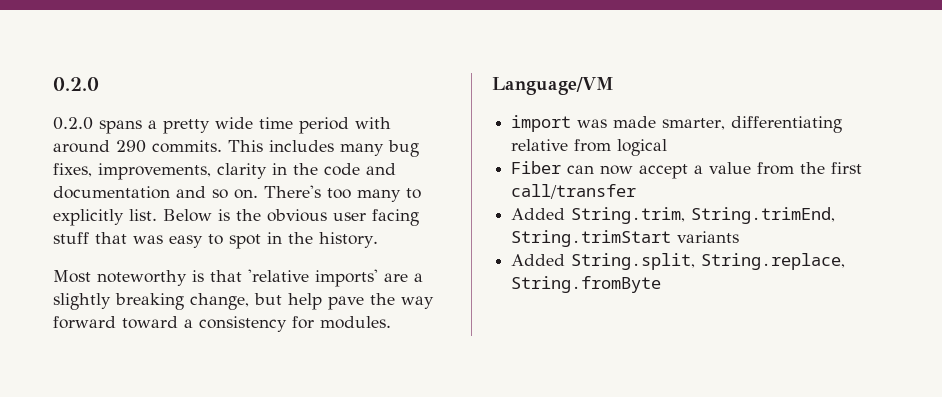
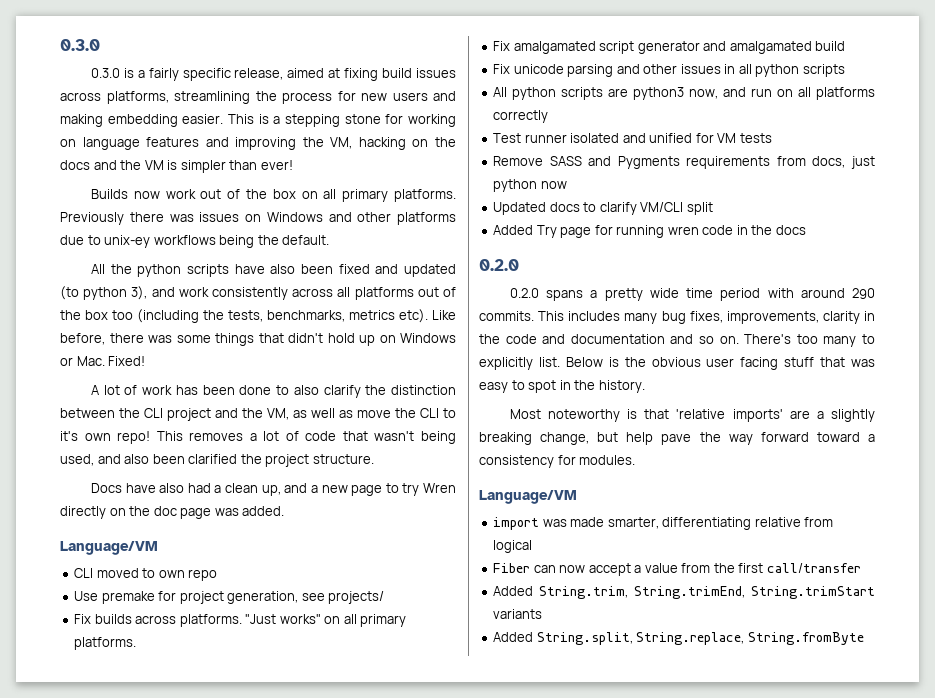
(53, 84) none -> [60,39,100,51] [90,68,457,81] [60,91,456,104] [60,114,457,127] [60,137,456,150] [60,160,293,173] [90,189,456,202] [60,212,456,225] [60,235,330,248] [90,264,457,277] [60,286,456,300] [60,309,456,323] [60,333,456,346] [60,356,146,366] [90,385,456,398] [60,408,456,421] [60,431,456,444] [60,454,374,467] [90,483,457,496] [60,506,285,519] [60,541,158,555] [74,568,218,581] [74,591,385,604] [74,614,407,627] [74,637,137,650] [493,41,846,54] [493,64,845,77] [493,87,875,100] [493,110,549,123] [493,133,772,143] [493,156,875,169] [493,179,567,192] [493,202,713,215] [493,225,806,238] 0.3.0 // 0.3.0 is a fairly specific release, aimed at fixing build issues across platforms, streamlining the process for new users and making embedding easier. This is a stepping stone for working on language features and improving the VM, hacking on the docs and the VM is simpler than ever! // Builds now work out of the box on all primary platforms. Previously there was issues on Windows and other platforms due to unix-ey workflows being the default. // All the python scripts have also been fixed and updated (to python 3), and work consistently across all platforms out of the box too (including the tests, benchmarks, metrics etc). Like before, there was some things that didn't hold up on Windows or Mac. Fixed! // A lot of work has been done to also clarify the distinction between the CLI project and the VM, as well as move the CLI to it's own repo! This removes a lot of code that wasn't being used, and also been clarified the project structure. // Docs have also had a clean up, and a new page to try Wren directly on the doc page was added. // Language/VM // CLI moved to own repo // Use premake for project generation, see projects/ // Fix builds across platforms. "Just works" on all primary platforms. // Fix amalgamated script generator and amalgamated build // Fix unicode parsing and other issues in all python scripts // All python scripts are python3 now, and run on all platforms correctly // Test runner isolated and unified for VM tests // Remove SASS and Pygments requirements from docs, just python now // Updated docs to clarify VM/CLI split // Added Try page for running wren code in the docs //

